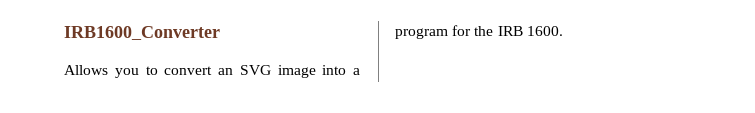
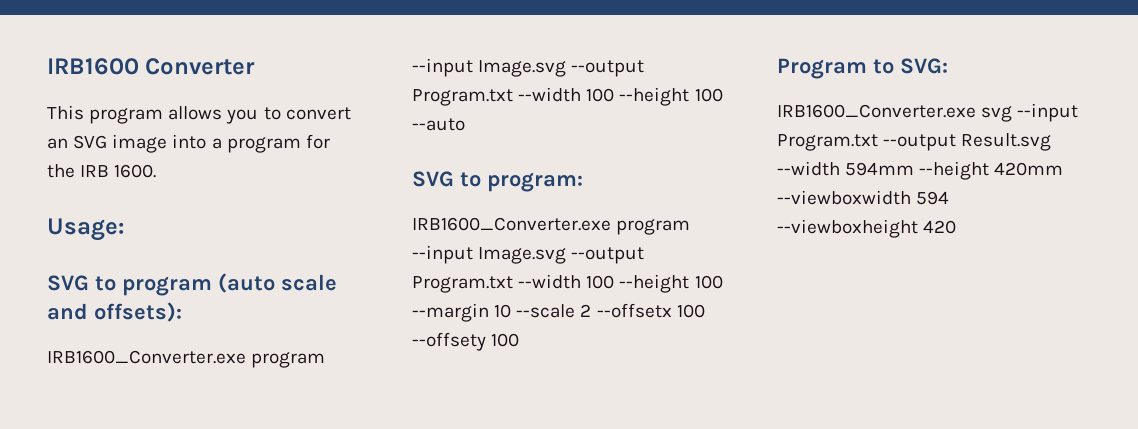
[64,26,220,40] [64,65,108,75] IRB1600_Converter // Allows -> [47,58,256,75] [47,105,223,124] IRB1600 Converter // This program allows
(563, 31) none -> [47,218,124,241] [47,273,337,296] [47,302,182,322] [47,350,326,368] [412,58,645,77] [412,87,723,106] [412,118,465,131] [412,171,583,192] [412,217,691,235] [412,245,645,264] [412,274,723,293] [412,303,705,322] [412,332,520,351] [777,58,948,79] [777,103,1079,122] [777,133,1052,151] [777,161,1064,180] [777,190,950,205] [777,219,957,238] // Usage: // SVG to program (auto scale and offsets): // IRB1600_Converter.exe program --input Image.svg --output Program.txt --width 100 --height 100 --auto // SVG to program: // IRB1600_Converter.exe program --input Image.svg --output Program.txt --width 100 --height 100 --margin 10 --scale 2 --offsetx 100 --offsety 100 // Program to SVG: // IRB1600_Converter.exe svg --input Program.txt --output Result.svg --width 594mm --height 420mm --viewboxwidth 594 --viewboxheight 420

